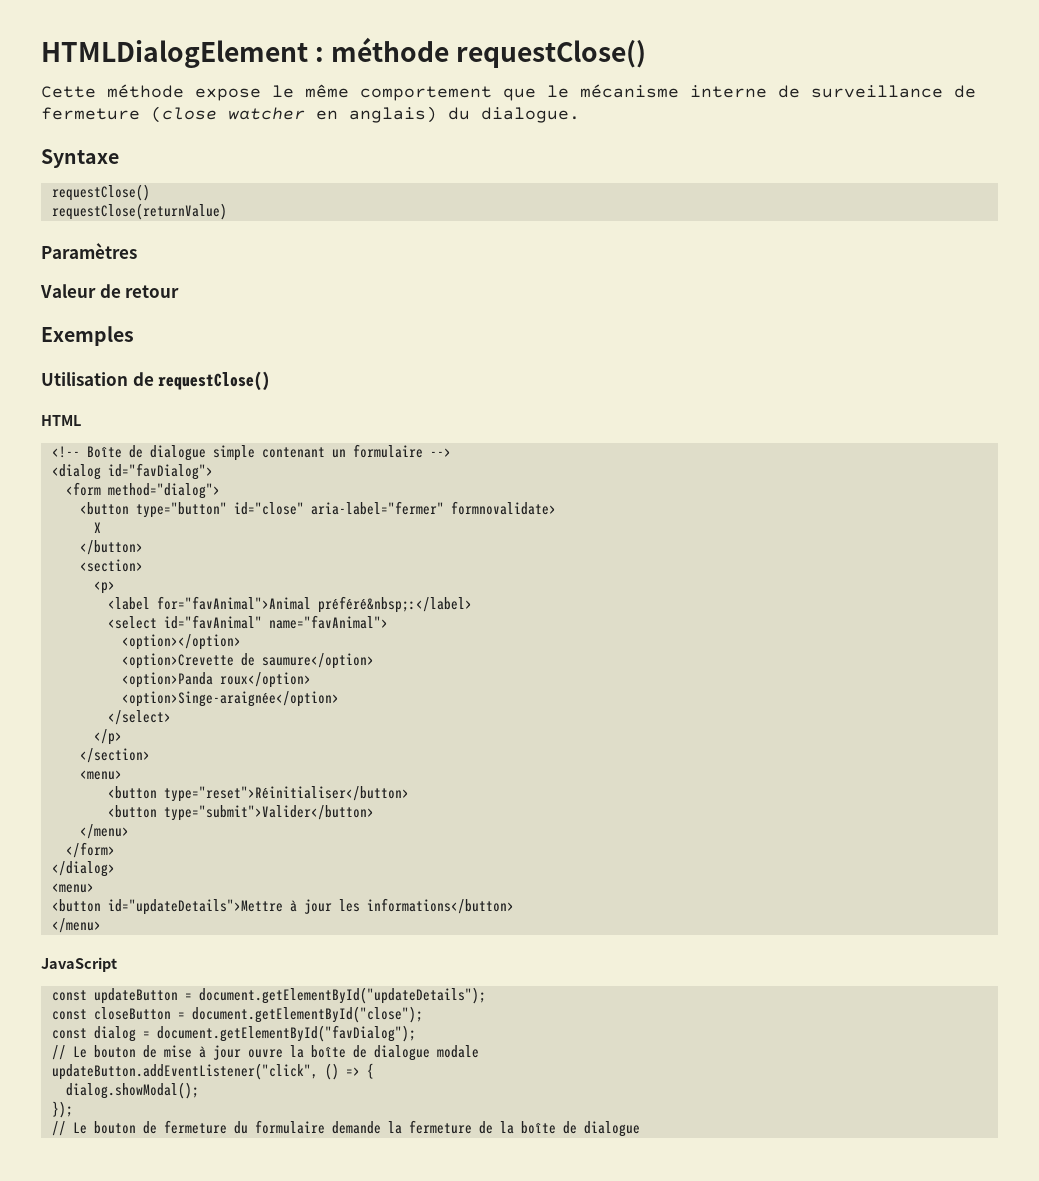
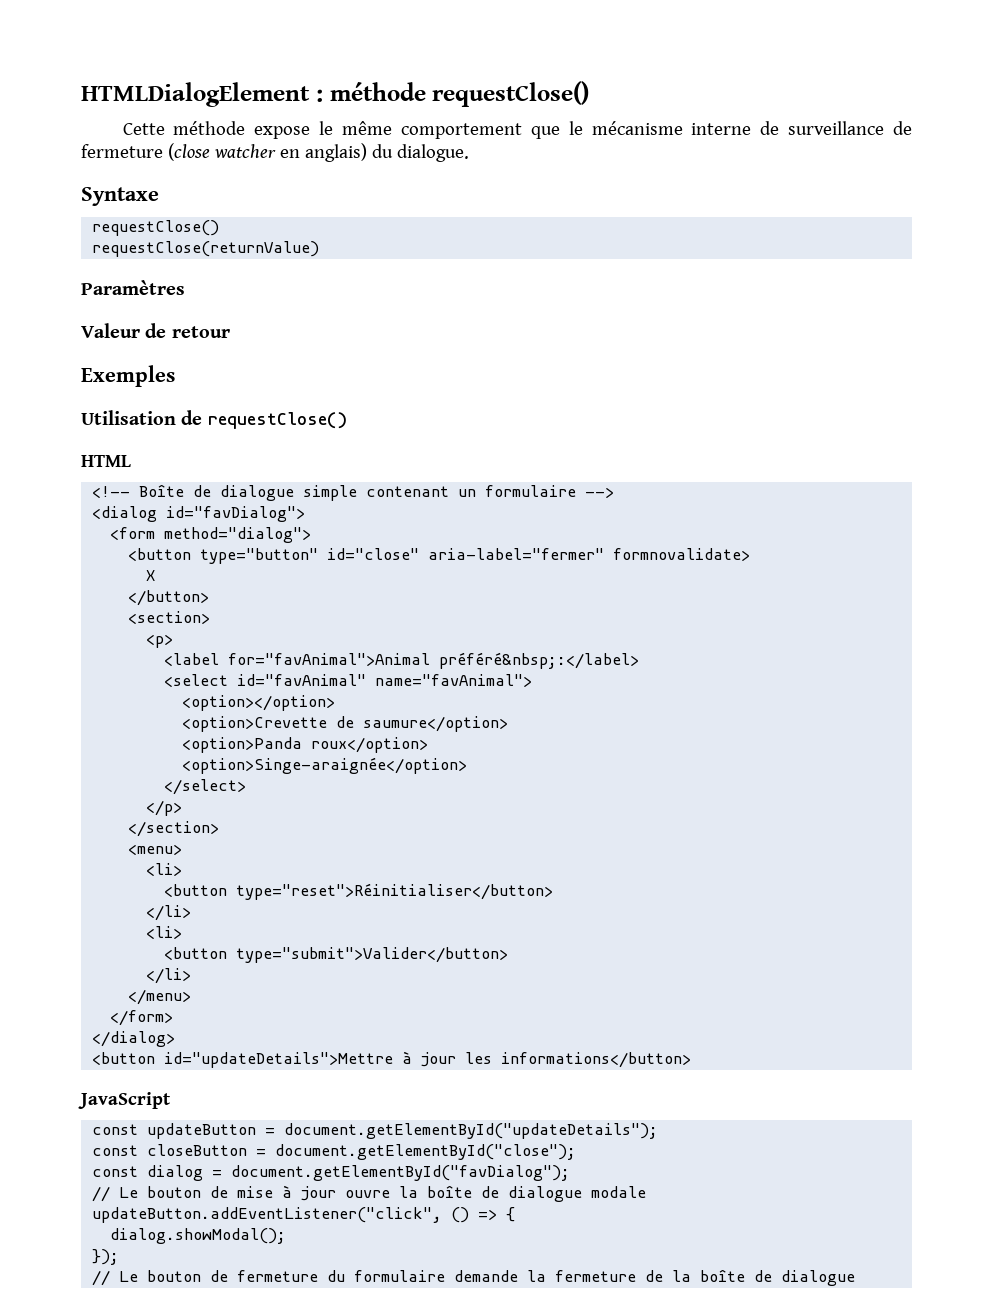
(122, 775) none -> [146,863,183,876] // <li>
(409, 794) none -> [146,905,192,921] [146,926,183,939] // </li> // <li>
(374, 813) none -> [146,968,192,984] // </li>
[51,883,94,893] // <menu> -> (176, 1039) none
[51,918,101,933] // </menu> -> (692, 1060) none

